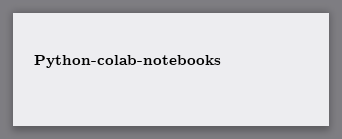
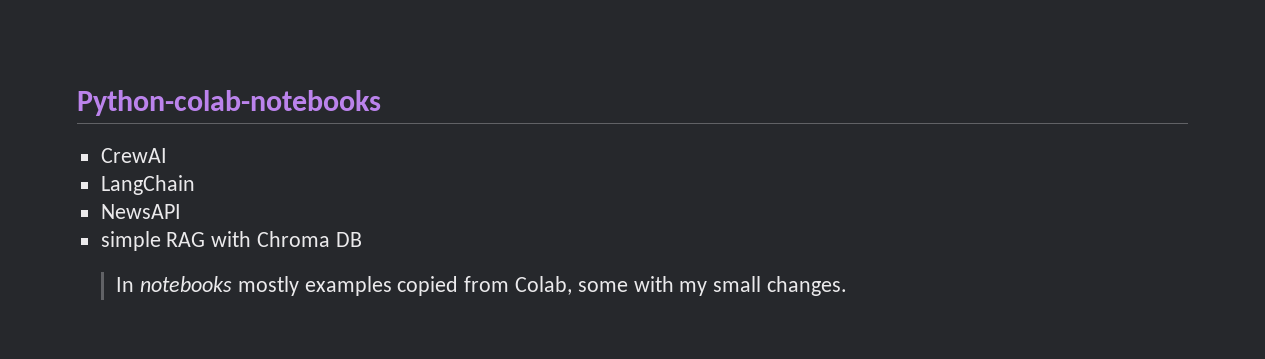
(221, 61) none -> [100,148,167,163] [100,175,195,195] [100,204,181,219] [100,231,362,251] [116,276,847,296] // CrewAI // LangChain // NewsAPI // simple RAG with Chroma DB // In notebooks mostly examples copied from Colab, some with my small changes.

